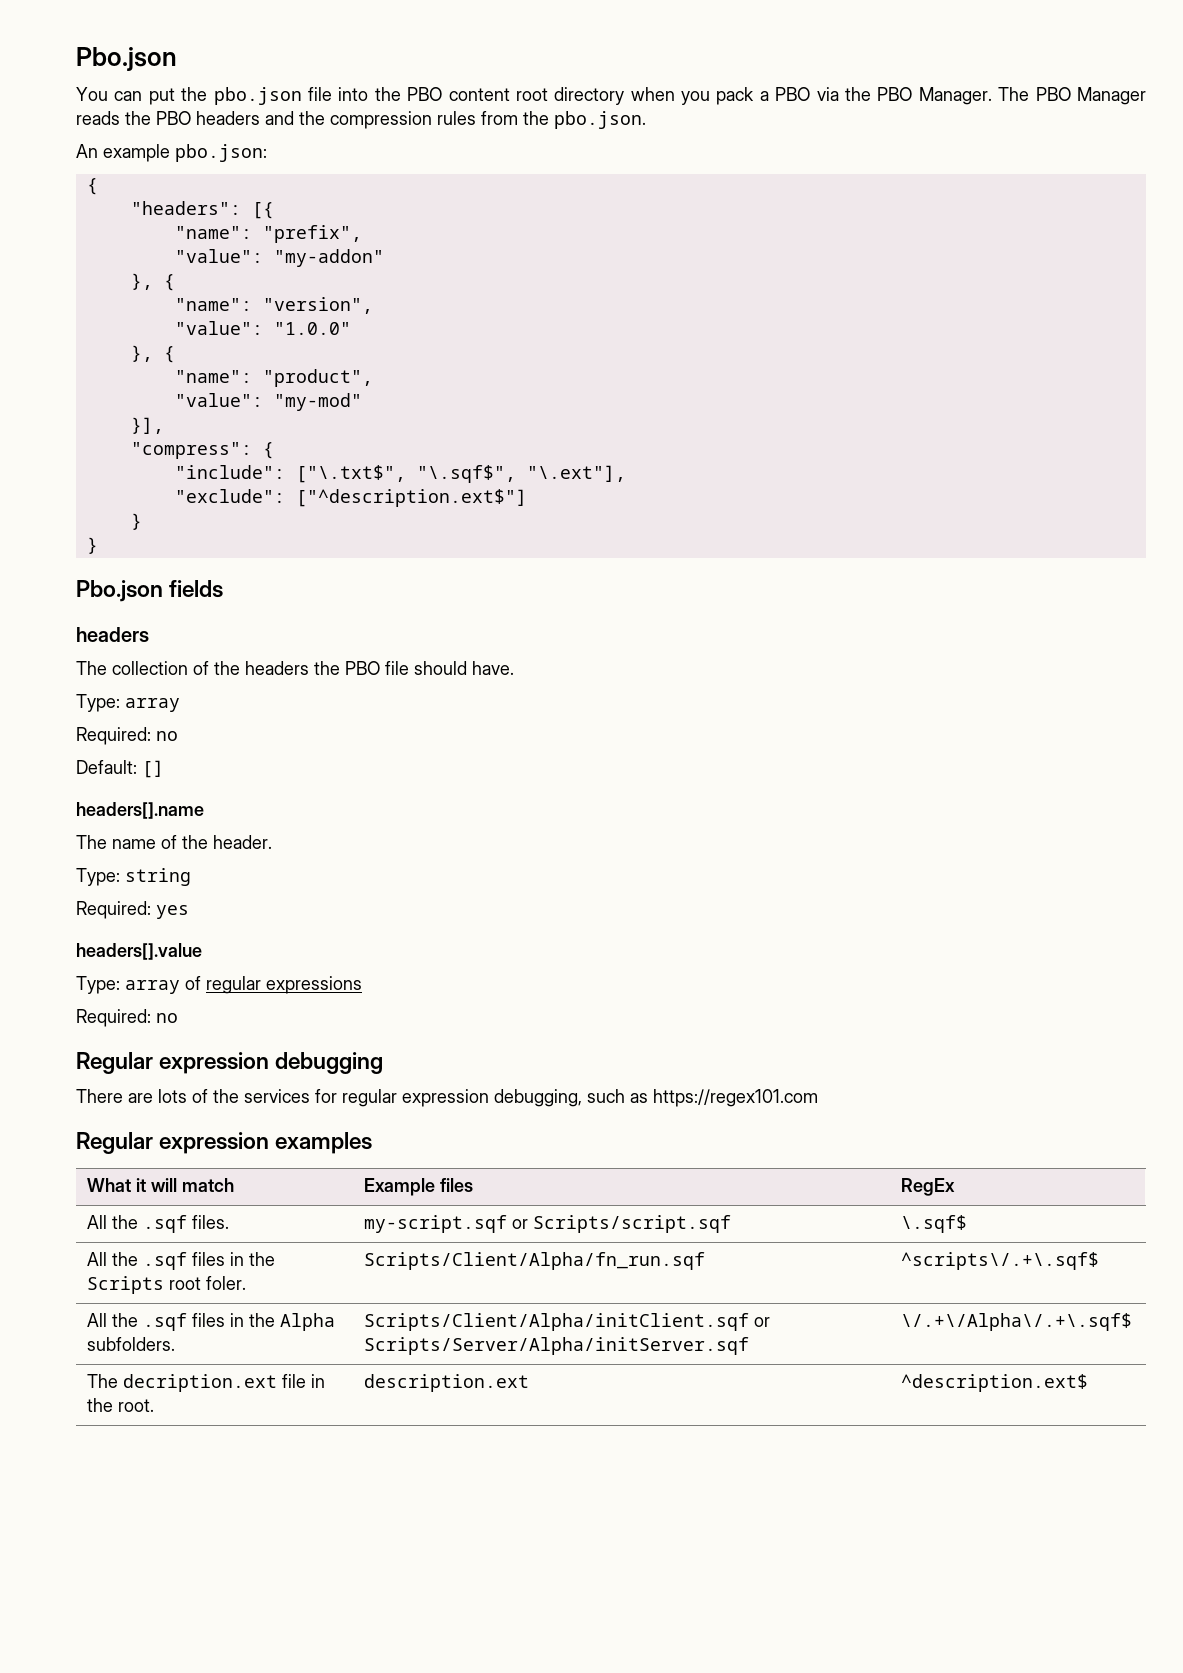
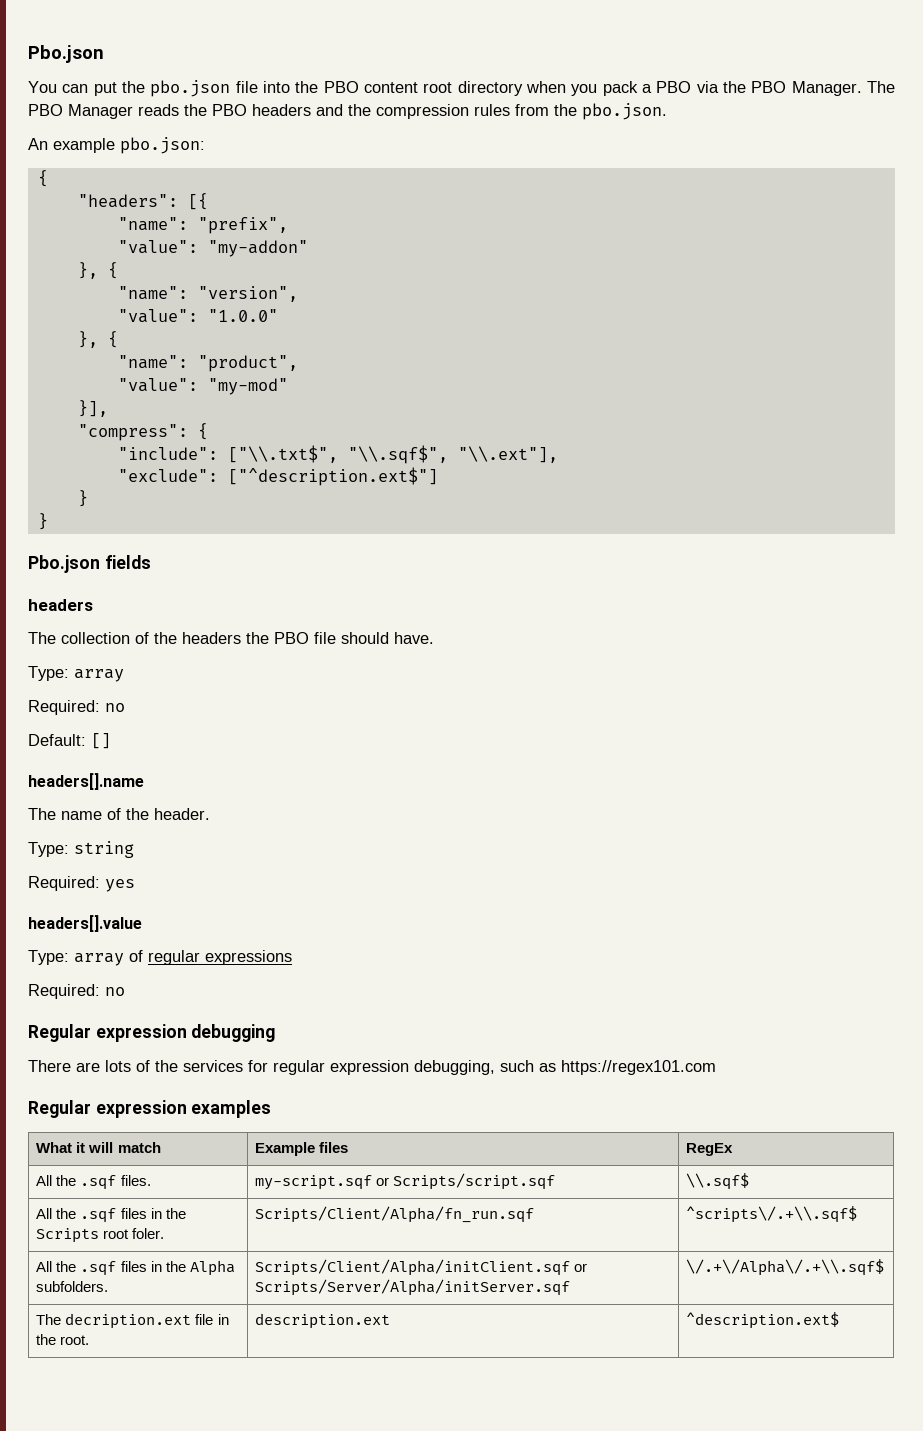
[295,465,626,483] ["\.txt$", "\.sqf$", "\.ext"], -> [227,445,558,464] ["\\.txt$", "\\.sqf$", "\\.ext"],
[901,1215,968,1233] \.sqf$ -> [686,1173,750,1190] \\.sqf$
[901,1252,1100,1270] ^scripts\/.+\.sqf$ -> [686,1206,858,1223] ^scripts\/.+\\.sqf$
[901,1313,1133,1331] \/.+\/Alpha\/.+\.sqf$ -> [686,1259,885,1276] \/.+\/Alpha\/.+\\.sqf$

